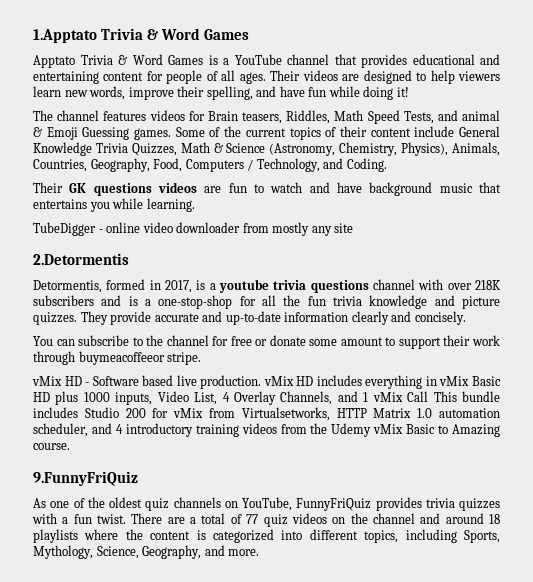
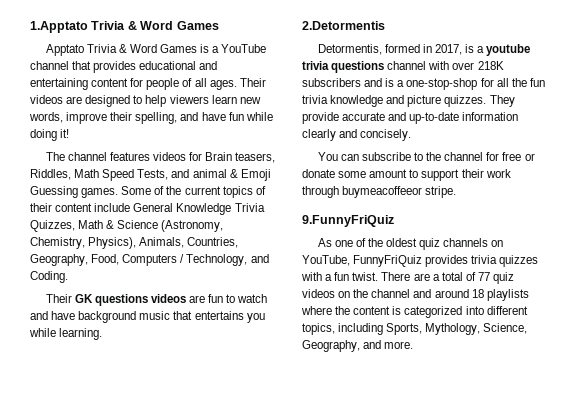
[33,222,354,236] // TubeDigger - online video downloader from mostly any site -> (103, 334) none
[32,375,502,389] [33,391,501,405] [33,407,501,421] [33,423,501,437] [33,443,70,450] // vMix HD - Software based live production. vMix HD includes everything in vMix Basic HD plus 1000 inputs, Video List, 4 Overlay Channels, and 1 vMix Call This bundle includes Studio 200 for vMix from Virtualsetworks, HTTP Matrix 1.0 automation scheduler, and 4 introductory training videos from the Udemy vMix Basic to Amazing course. -> (457, 192) none

